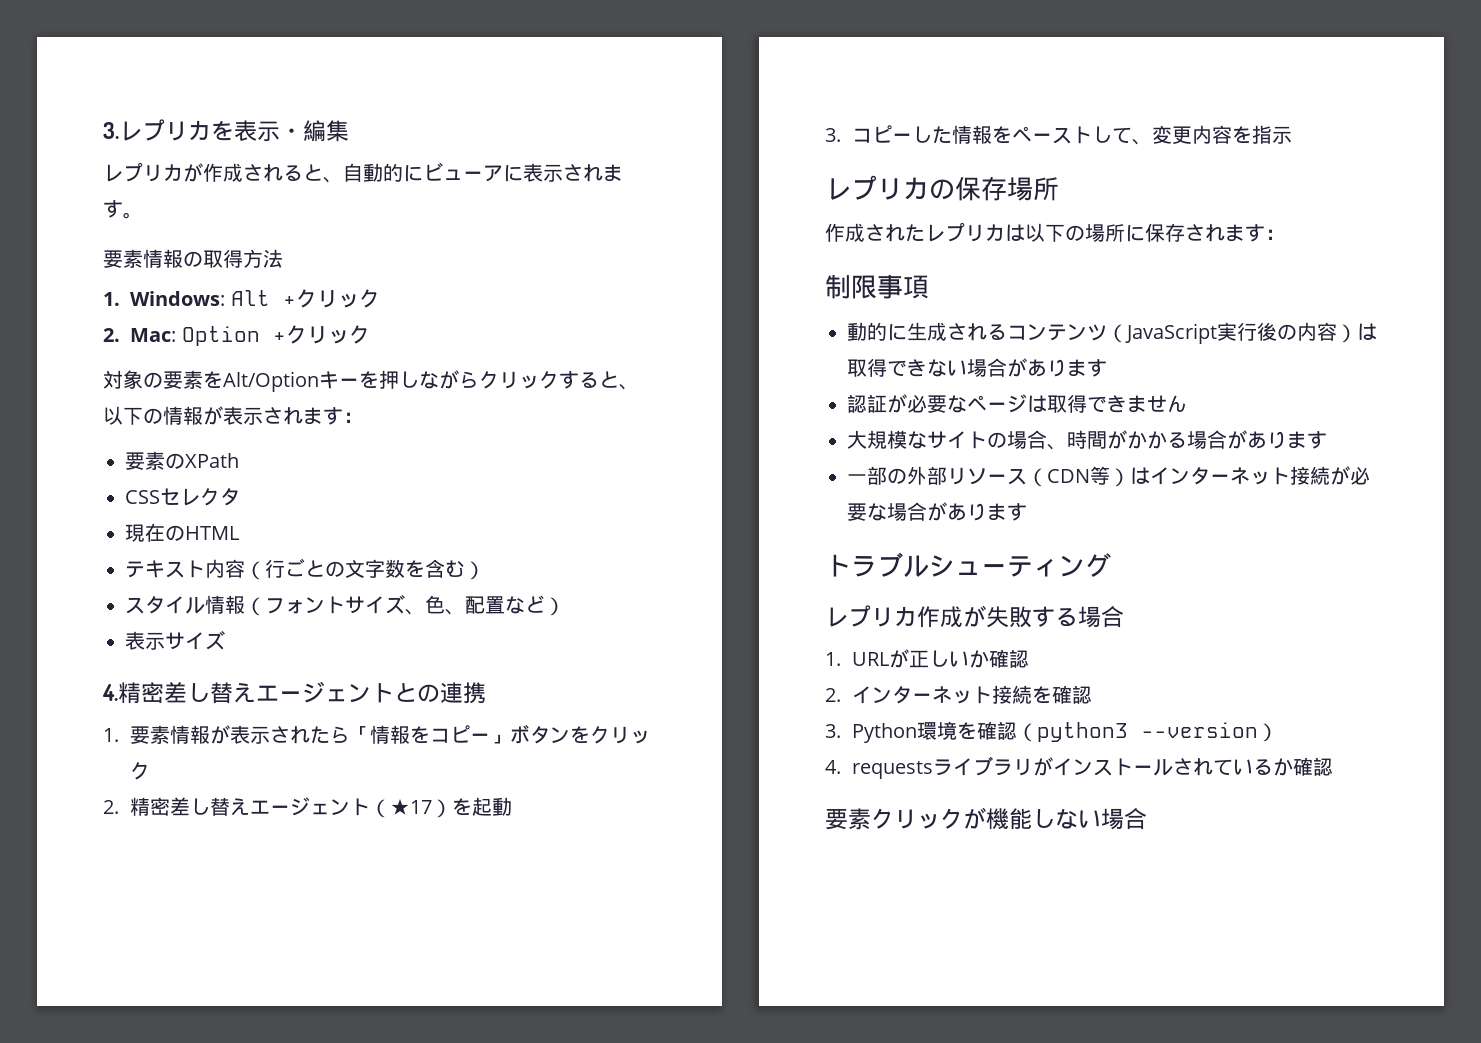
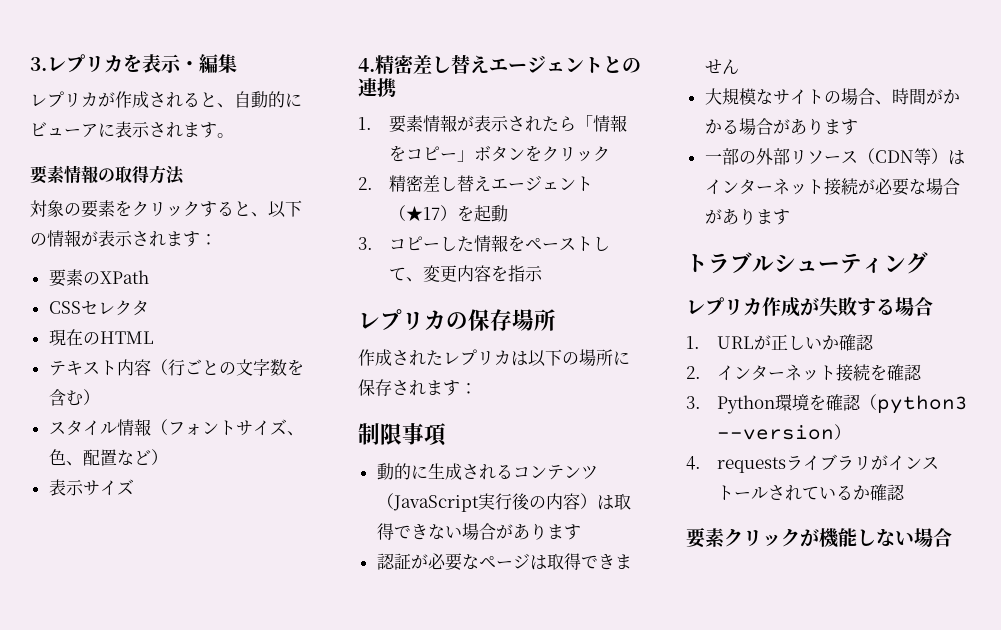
[103,289,380,308] [103,325,370,346] [103,370,479,392] 1. Windows: Alt +クリック // 2. Mac: Option +クリック // 対象の要素をAlt/Optionキーを押しながら -> [30,200,132,218] 対象の要素を

